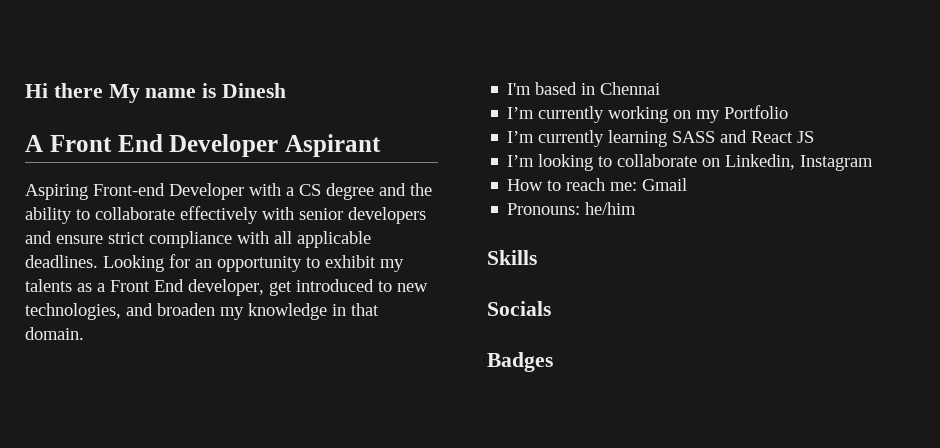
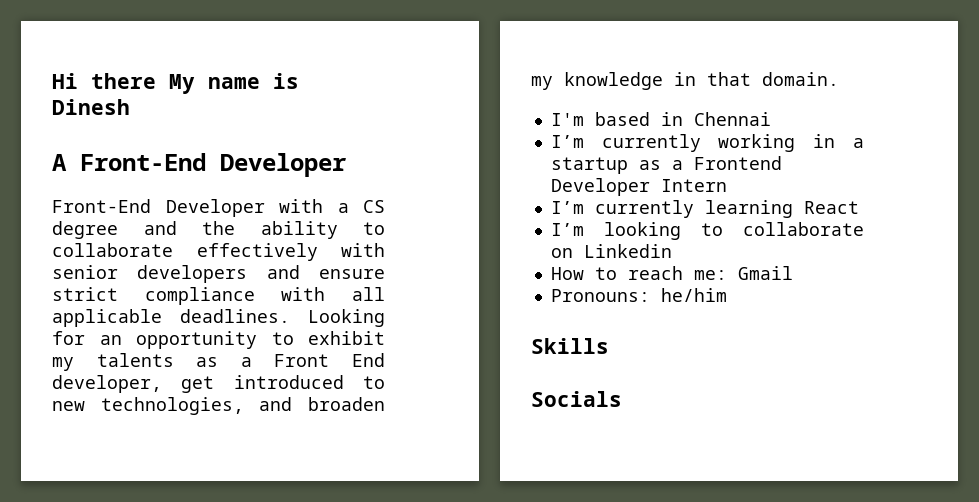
[49,134,381,157] [25,183,165,200] Front End Developer Aspirant // Aspiring Front-end -> [80,153,346,177] [52,199,151,213] Front-End Developer // Front-End
[673,105,789,123] on my Portfolio -> [813,134,864,148] [550,156,782,174] [550,178,727,196] in a startup as a Frontend Developer Intern
[672,130,748,143] SASS and -> (793, 209) none
[797,131,815,143] JS -> (859, 207) none
[725,154,874,171] Linkedin, Instagram -> [583,244,672,258] Linkedin
[487,352,553,372] // Badges -> (622, 399) none

